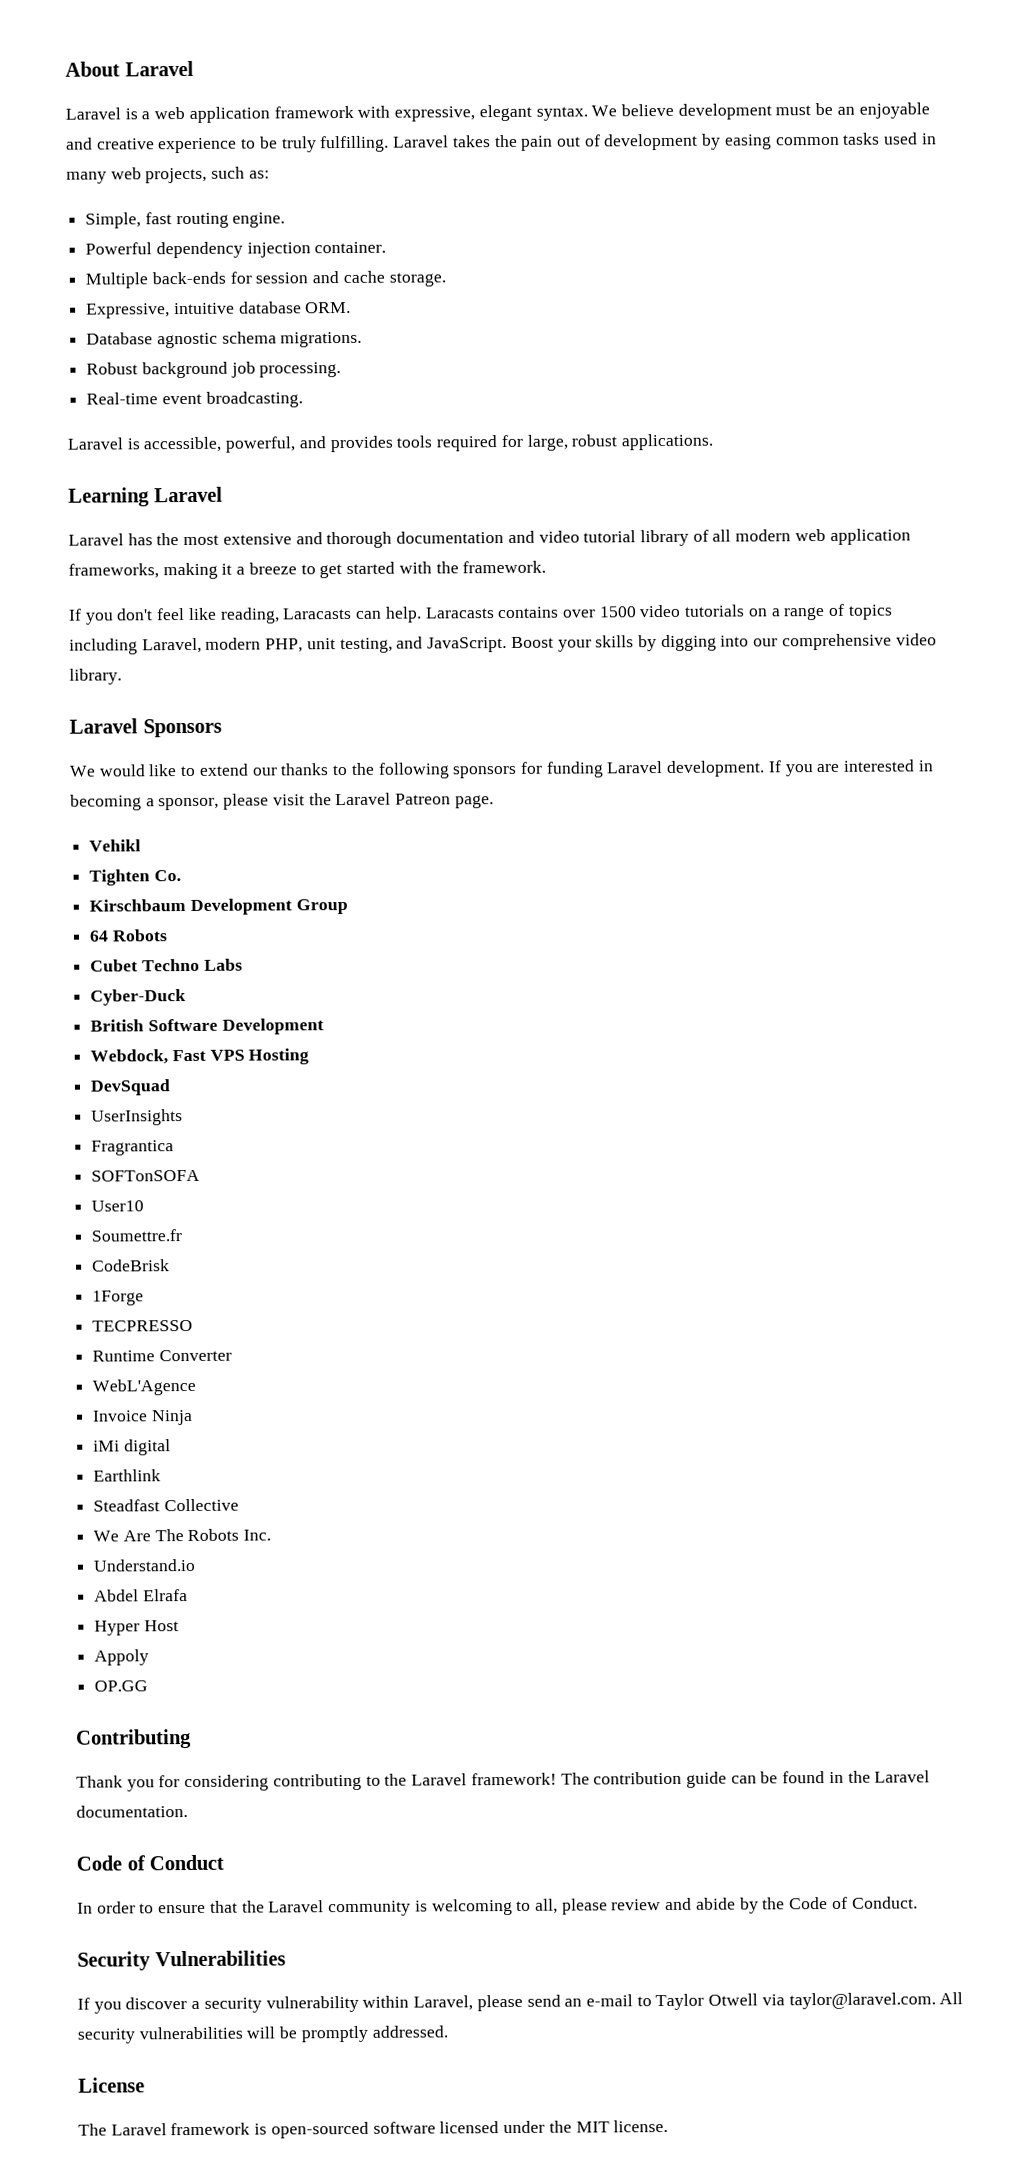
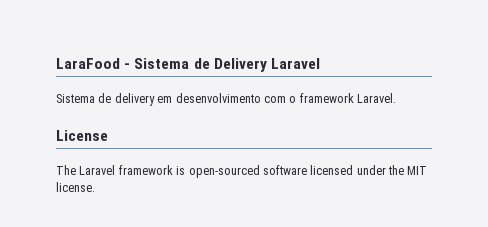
[65,60,194,77] [65,102,930,123] [65,132,937,154] [66,166,270,184] [85,212,286,229] [85,241,387,259] [85,270,446,289] [86,301,352,319] [86,331,363,349] [86,361,342,379] [86,391,303,408] [67,433,713,453] [68,486,223,507] [68,528,911,549] [68,560,547,580] [68,603,893,625] [69,633,937,655] [69,668,122,685] [69,718,222,738] [69,759,933,779] [70,792,494,811] [89,839,142,852] [89,869,181,886] [89,898,348,915] [89,929,168,942] [90,958,243,972] [90,989,187,1006] [90,1018,324,1035] [90,1048,310,1065] [90,1079,172,1096] [91,1109,184,1126] [91,1140,175,1156] [91,1169,201,1182] [91,1200,145,1212] [91,1229,183,1242] [92,1259,171,1272] [92,1290,145,1306] [92,1319,194,1332] [92,1349,232,1362] [92,1378,197,1396] [92,1409,193,1426] [93,1439,171,1456] [93,1469,162,1482] [93,1498,239,1512] [93,1528,272,1542] [93,1558,197,1572] [94,1589,188,1602] [94,1620,179,1636] [94,1649,150,1666] [94,1680,149,1692] [75,1728,192,1749] [76,1770,931,1792] [76,1805,188,1818] [76,1854,225,1871] [77,1896,918,1917] [77,1950,286,1971] [77,1992,964,2014] [77,2025,448,2044] About Laravel // Laravel is a web application framework with expressive, elegant syntax. We believe development must be an enjoyable and creative experience to be truly fulfilling. Laravel takes the pain out of development by easing common tasks used in many web projects, such as: // Simple, fast routing engine. // Powerful dependency injection container. // Multiple back-ends for session and cache storage. // Expressive, intuitive database ORM. // Database agnostic schema migrations. // Robust background job processing. // Real-time event broadcasting. // Laravel is accessible, powerful, and provides tools required for large, robust applications. // Learning Laravel // Laravel has the most extensive and thorough documentation and video tutorial library of all modern web application frameworks, making it a breeze to get started with the framework. // If you don't feel like reading, Laracasts can help. Laracasts contains over 1500 video tutorials on a range of topics including Laravel, modern PHP, unit testing, and JavaScript. Boost your skills by digging into our comprehensive video library. // Laravel Sponsors // We would like to extend our thanks to the following sponsors for funding Laravel development. If you are interested in becoming a sponsor, please visit the Laravel Patreon page. // Vehikl // Tighten Co. // Kirschbaum Development Group // 64 Robots // Cubet Techno Labs // Cyber-Duck // British Software Development // Webdock, Fast VPS Hosting // DevSquad // UserInsights // Fragrantica // SOFTonSOFA // User10 // Soumettre.fr // CodeBrisk // 1Forge // TECPRESSO // Runtime Converter // WebL'Agence // Invoice Ninja // iMi digital // Earthlink // Steadfast Collective // We Are The Robots Inc. // Understand.io // Abdel Elrafa // Hyper Host // Appoly // OP.GG // Contributing // Thank you for considering contributing to the Laravel framework! The contribution guide can be found in the Laravel documentation. // Code of Conduct // In order to ensure that the Laravel community is welcoming to all, please review and abide by the Code of Conduct. // Security Vulnerabilities // If you discover a security vulnerability within Laravel, please send an e-mail to Taylor Otwell via taylor@laravel.com. All security vulnerabilities will be promptly addressed. -> [56,58,320,72] [56,93,396,106] LaraFood - Sistema de Delivery Laravel // Sistema de delivery em desenvolvimento com o framework Laravel.

